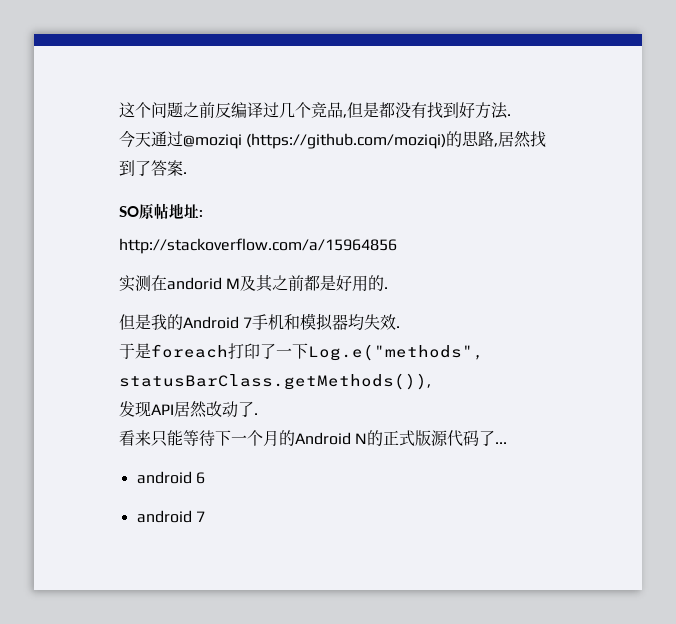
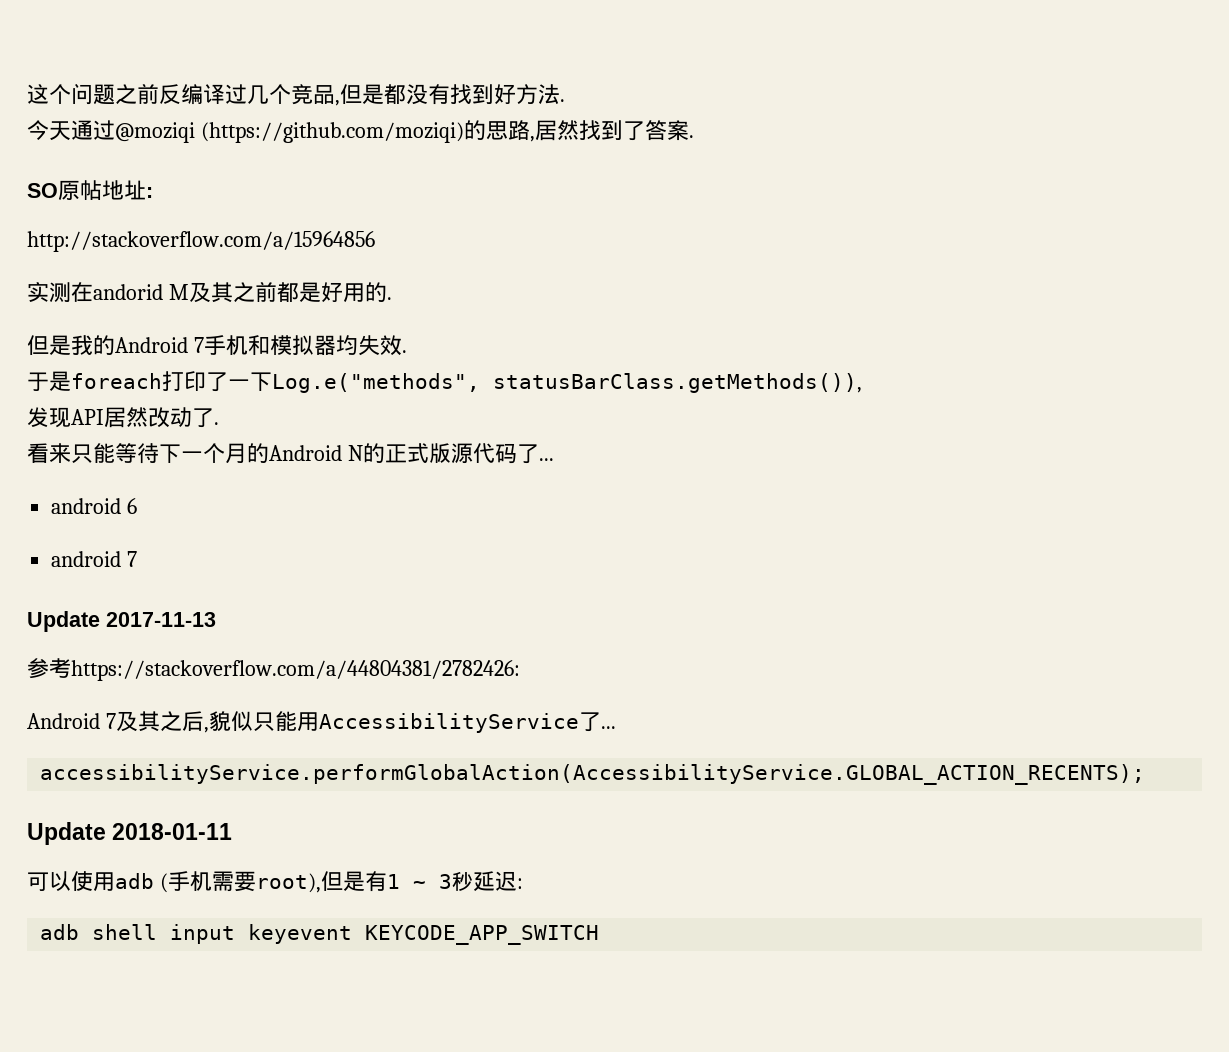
(205, 516) none -> [27,611,216,632] [27,658,520,681] [27,711,616,733] [40,764,1146,785] [27,822,233,845] [27,871,523,893] [40,924,600,945] // Update 2017-11-13 // 参考https://stackoverflow.com/a/44804381/2782426: // Android 7及其之后,貌似只能用AccessibilityService了... // accessibilityService.performGlobalAction(AccessibilityService.GLOBAL_ACTION_RECENTS); // Update 2018-01-11 // 可以使用adb (手机需要root),但是有1 ~ 3秒延迟: // adb shell input keyevent KEYCODE_APP_SWITCH

